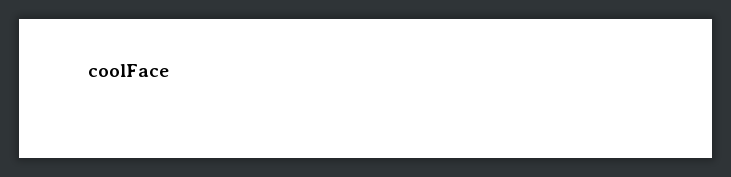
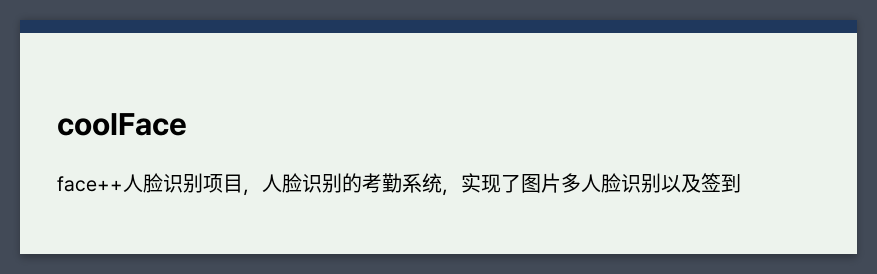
(169, 70) none -> [57,173,741,196] // face++人脸识别项目，人脸识别的考勤系统，实现了图片多人脸识别以及签到

